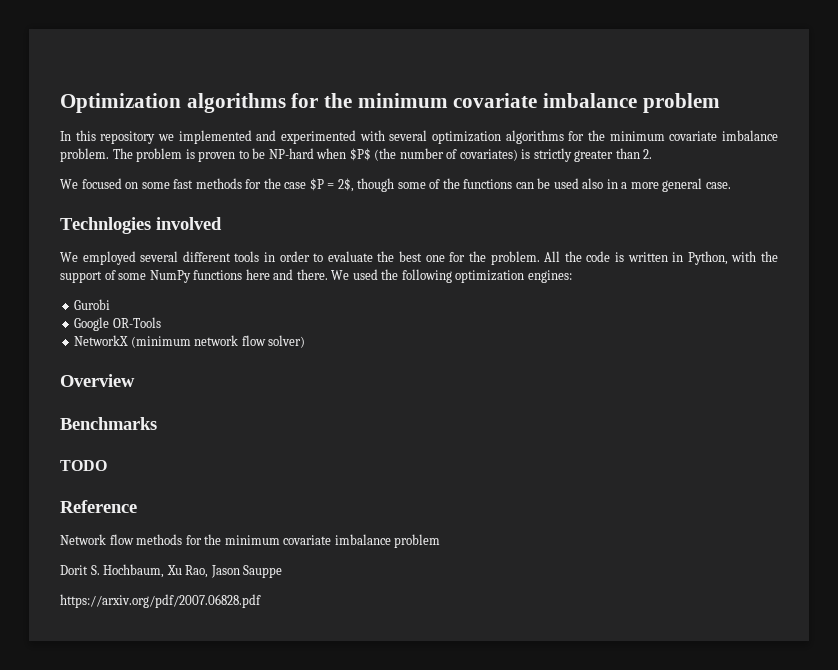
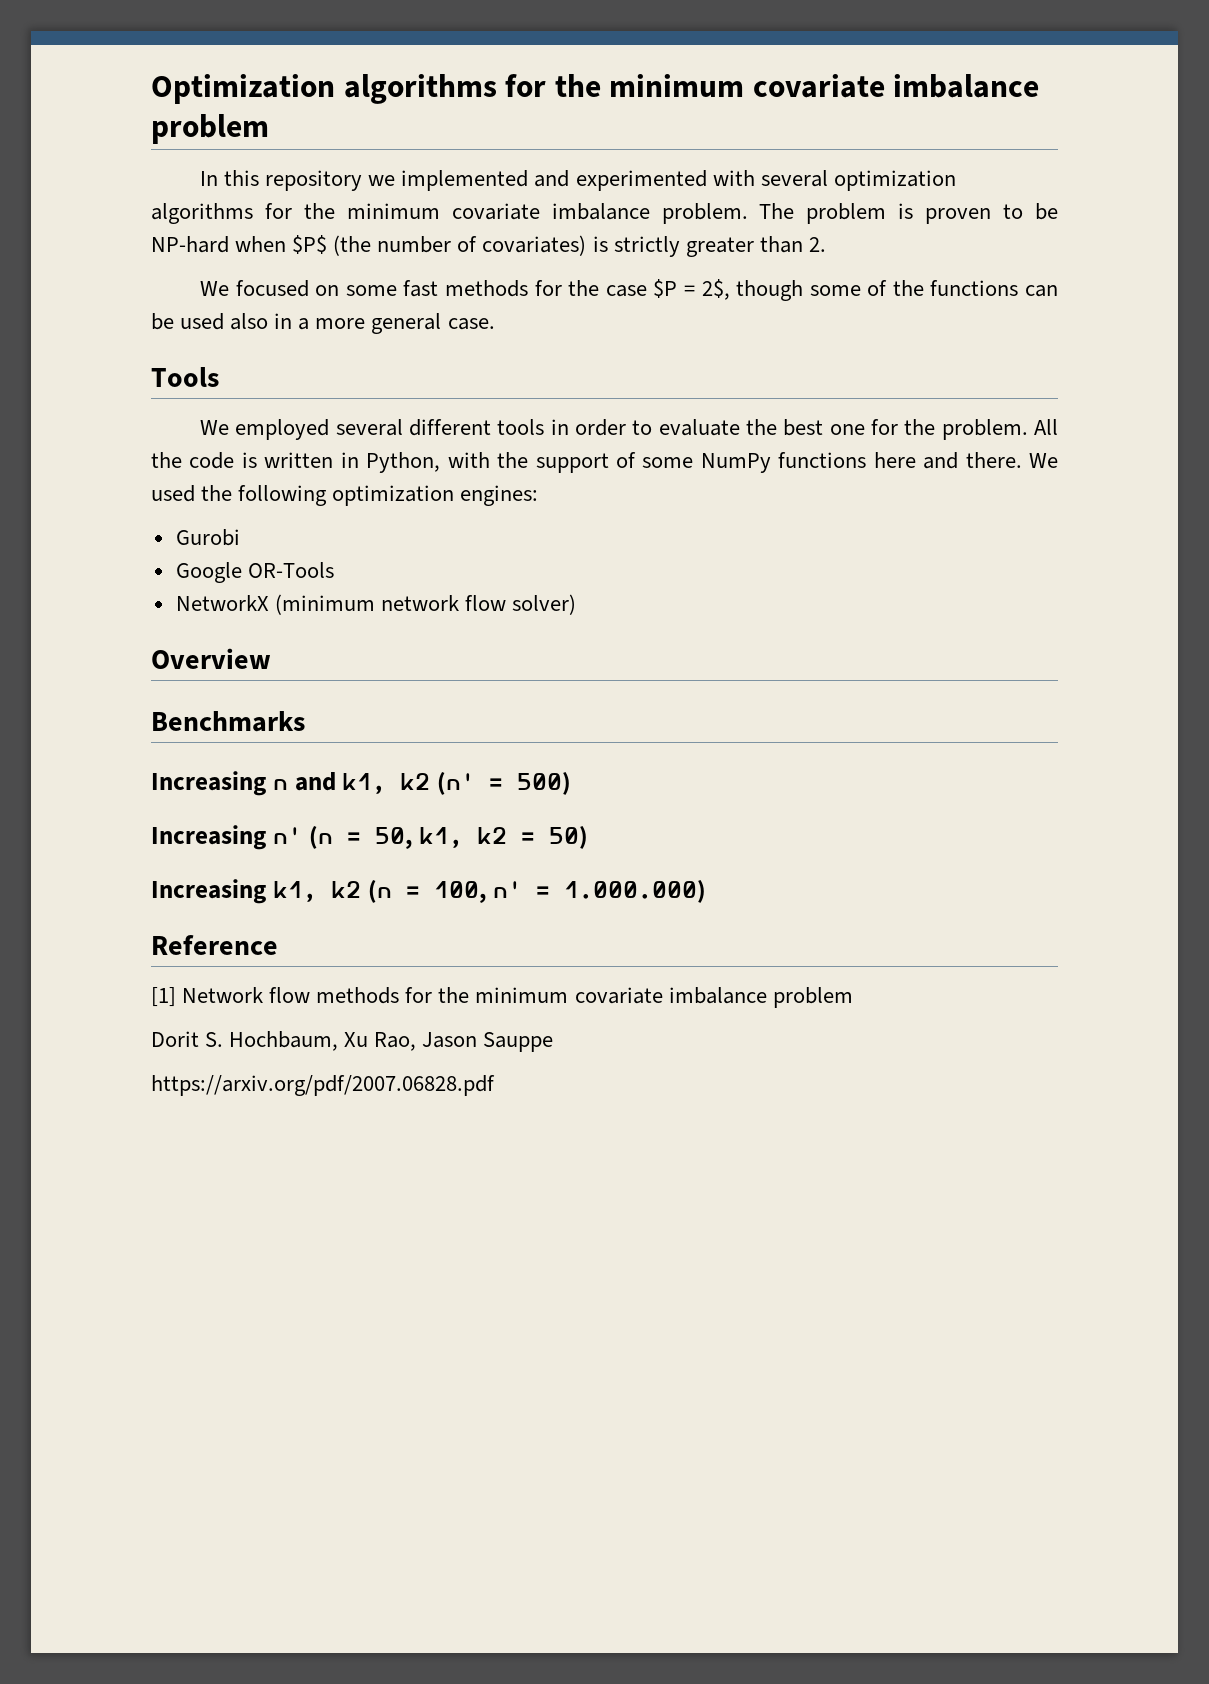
[60,217,222,234] Technlogies involved -> [151,367,219,387] Tools
[60,460,107,471] TODO -> [151,771,571,796] [151,825,589,850] [151,879,707,904] Increasing n and k1, k2 (n' = 500) // Increasing n' (n = 50, k1, k2 = 50) // Increasing k1, k2 (n = 100, n' = 1.000.000)
(137, 506) none -> [151,987,176,1007] [1]

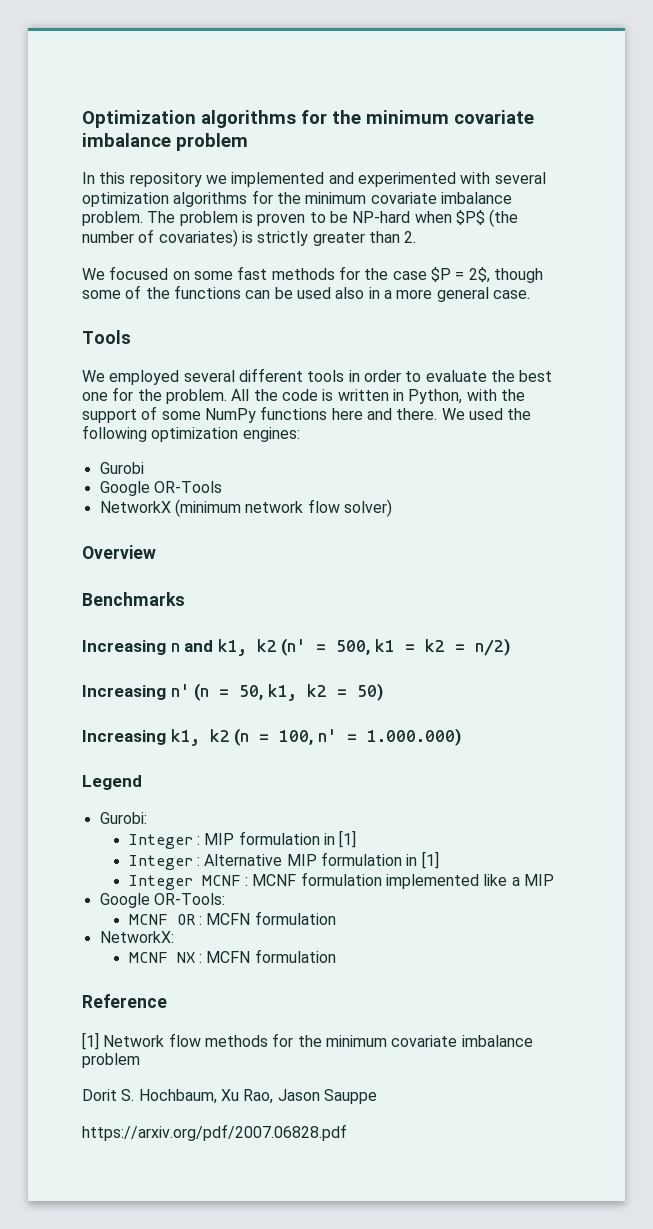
[517,772,571,795] 500) -> [336,638,510,656] 500, k1 = k2 = n/2)
(707, 891) none -> [82,775,142,790] [99,812,147,824] [128,830,357,849] [128,851,439,870] [128,872,554,890] [99,893,225,908] [128,911,336,925] [99,931,174,943] [128,949,336,963] // Legend // Gurobi: // Integer : MIP formulation in [1] // Integer : Alternative MIP formulation in [1] // Integer MCNF : MCNF formulation implemented like a MIP // Google OR-Tools: // MCNF OR : MCFN formulation // NetworkX: // MCNF NX : MCFN formulation

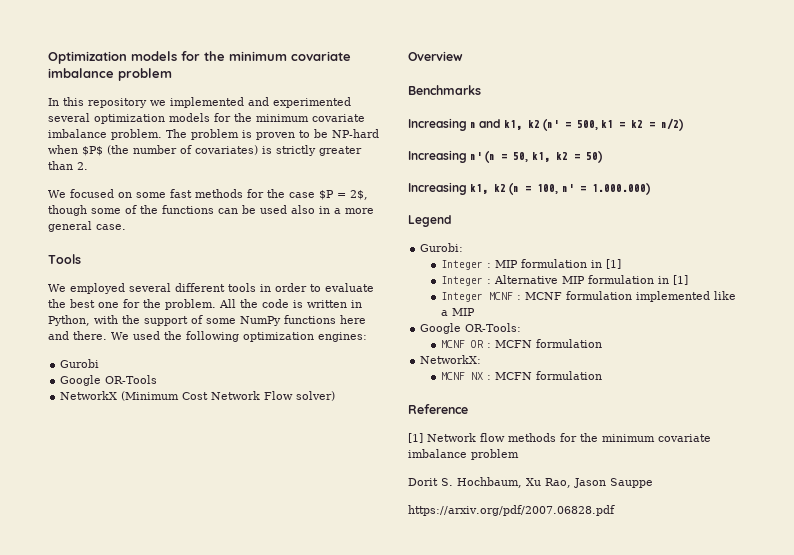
[201,110,296,128] algorithms -> [131,51,177,61] models
[460,172,491,184] with -> (351, 102) none
[173,192,248,207] algorithms -> [169,113,210,122] models
[174,499,340,517] (minimum network flow -> [121,391,294,401] (Minimum Cost Network Flow

